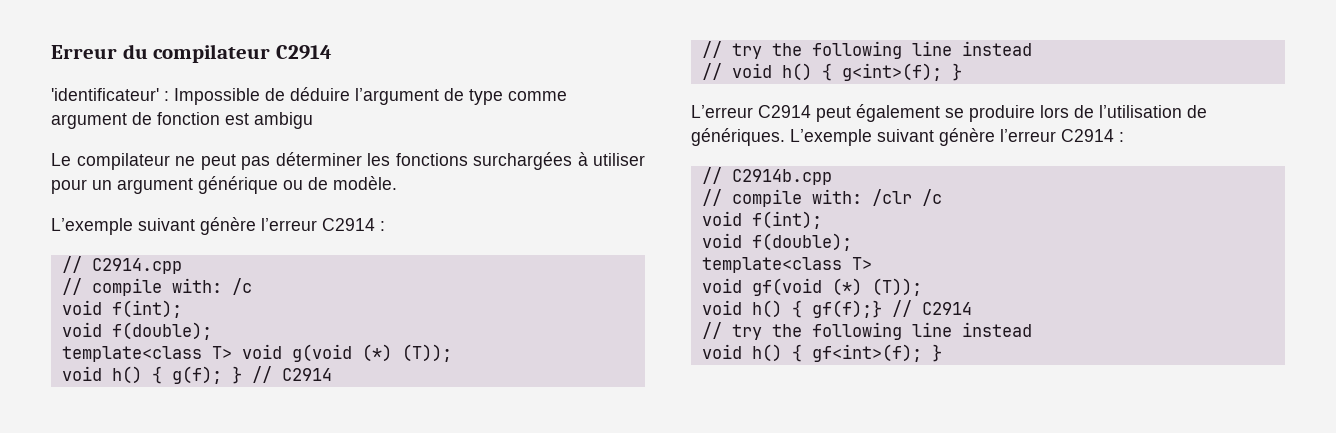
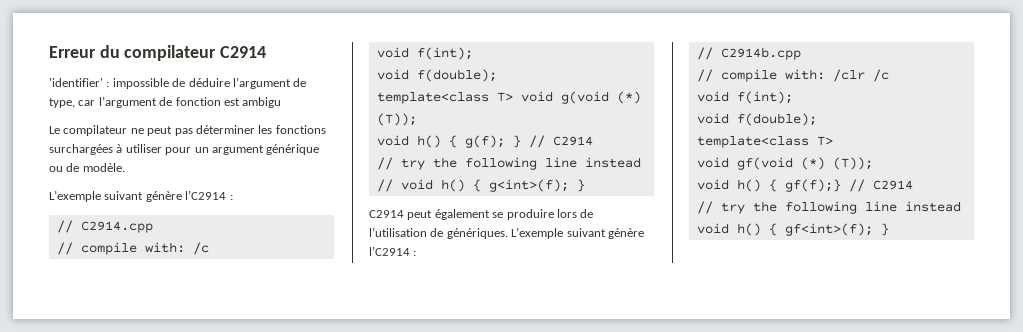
[51,88,260,105] 'identificateur' : Impossible -> [49,78,169,89] 'identifier' : impossible
[469,89,567,105] [51,113,127,129] type comme argument -> [49,96,157,108] type, car l’argument
[261,218,375,231] l’erreur C2914 -> [185,190,227,200] l’C2914
[691,105,753,118] L’erreur -> (585, 185) none
[1000,129,1114,142] l’erreur C2914 -> [369,246,410,256] l’C2914

